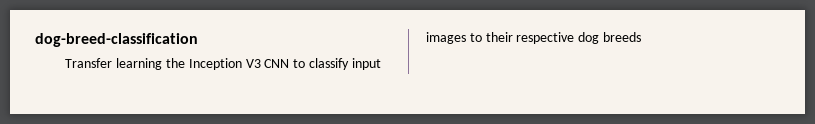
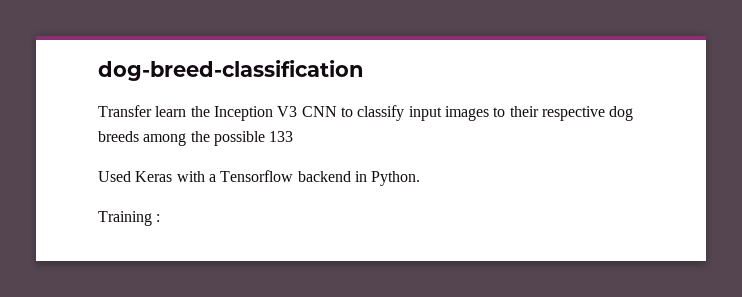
[116,58,163,70] learning -> [155,106,187,117] learn
(641, 37) none -> [143,131,294,146] [98,170,421,186] [98,211,161,226] among the possible 133 // Used Keras with a Tensorflow backend in Python. // Training :

